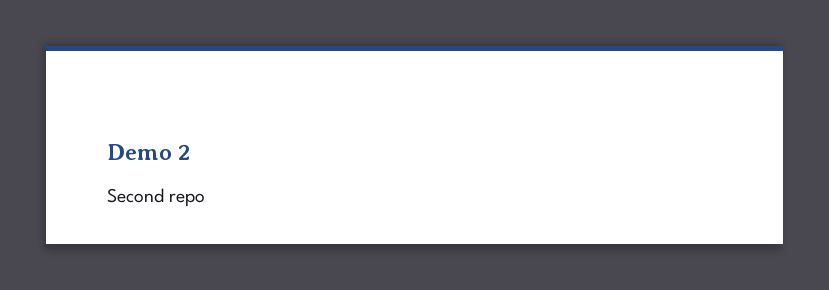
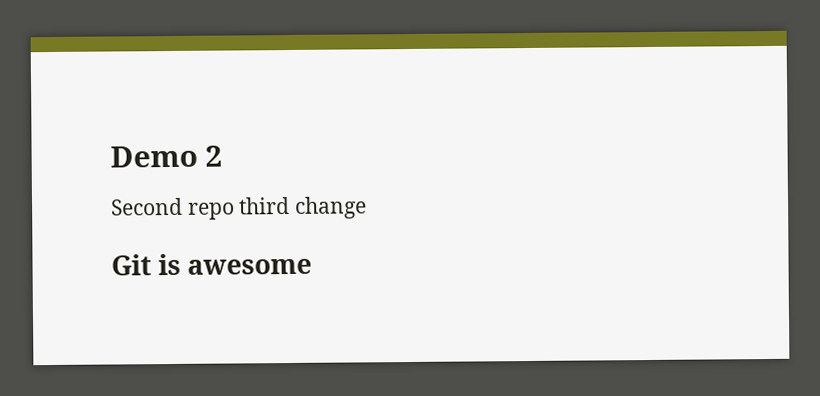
(206, 200) none -> [238,196,368,219] [111,253,313,276] third change // Git is awesome

